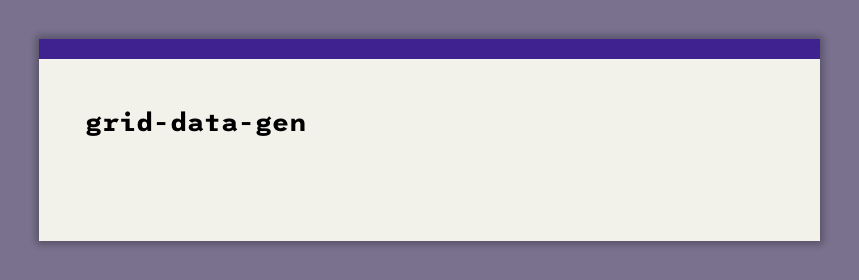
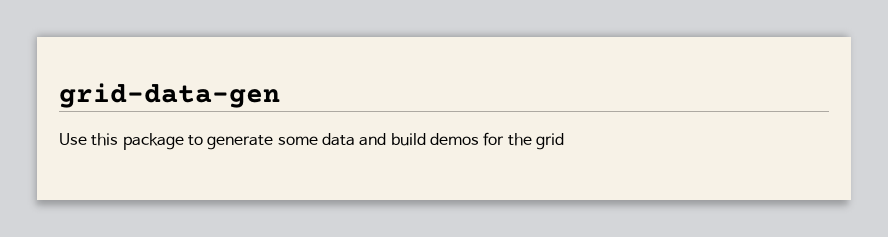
(306, 123) none -> [59,132,564,150] // Use this package to generate some data and build demos for the grid

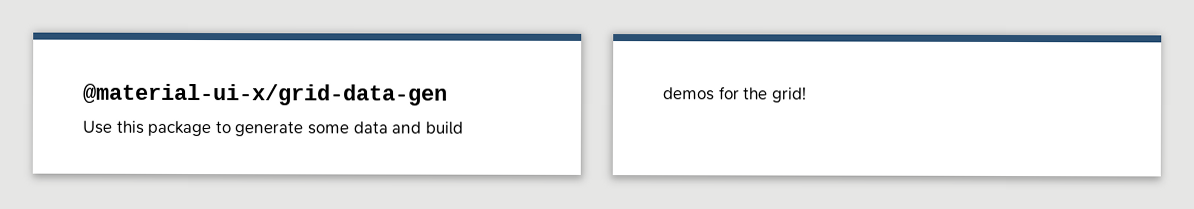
[59,83,280,108] grid-data-gen -> [82,83,448,106] @material-ui-x/grid-data-gen
[535,133,564,150] grid -> [771,86,807,103] grid!

